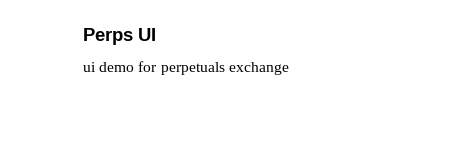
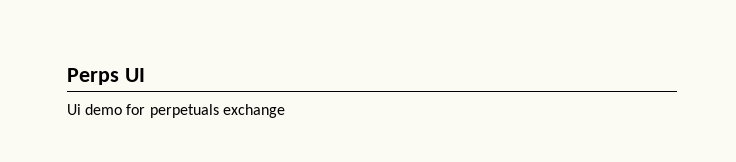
[83,62,96,72] ui -> [67,104,81,115] Ui

